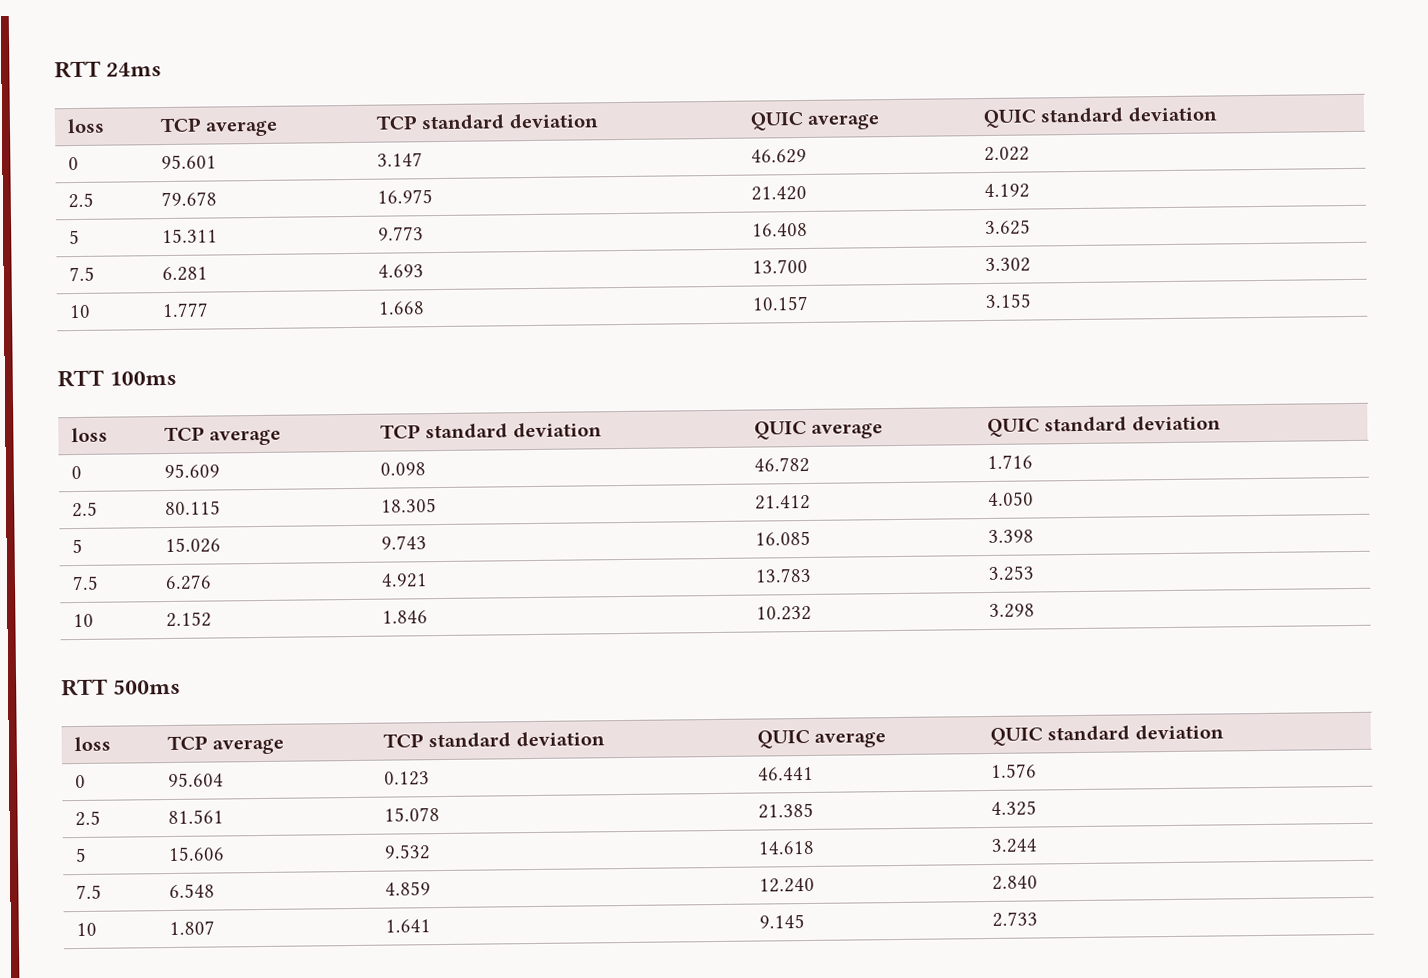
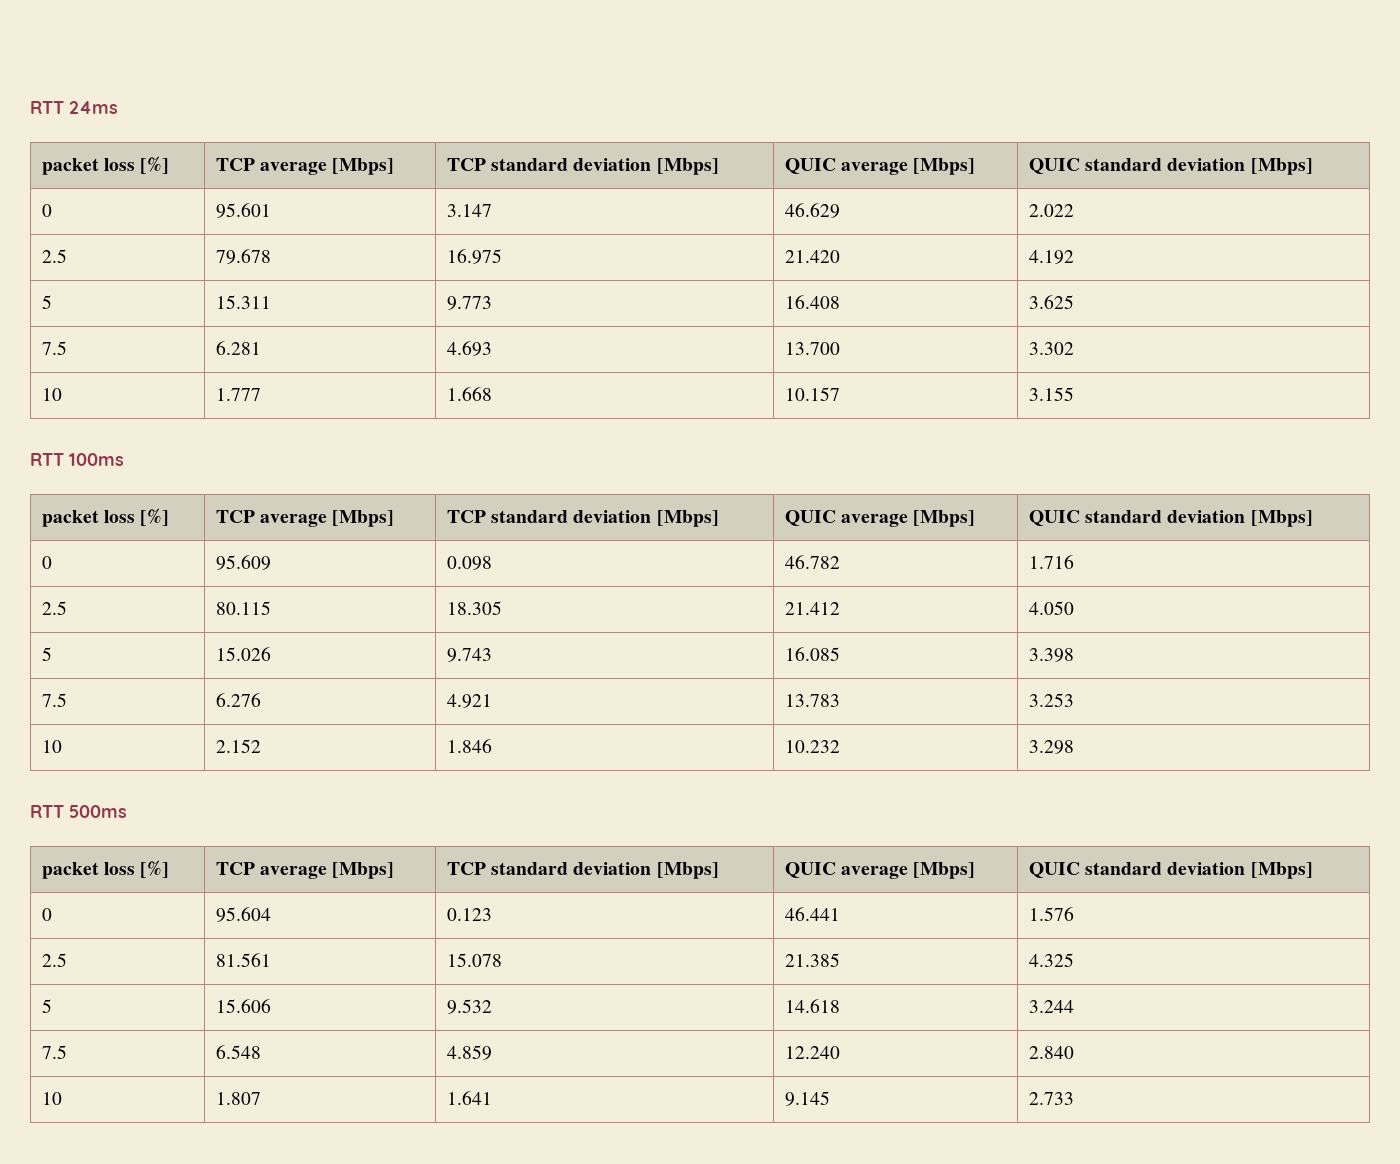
[66,118,105,134] [159,117,279,137] [375,113,599,130] [749,112,881,131] [982,106,1217,129] loss | TCP average | TCP standard deviation | QUIC average | QUIC standard deviation -> [41,156,170,175] [215,158,395,175] [446,158,719,175] [784,158,976,175] [1028,158,1313,175] packet loss [%] | TCP average [Mbps] | TCP standard deviation [Mbps] | QUIC average [Mbps] | QUIC standard deviation [Mbps]
[70,427,108,443] [163,426,282,446] [379,422,602,439] [753,420,884,440] [986,415,1221,438] loss | TCP average | TCP standard deviation | QUIC average | QUIC standard deviation -> [41,508,170,527] [215,510,395,527] [446,510,719,527] [784,510,976,527] [1028,510,1313,527] packet loss [%] | TCP average [Mbps] | TCP standard deviation [Mbps] | QUIC average [Mbps] | QUIC standard deviation [Mbps]
[73,736,111,752] [166,735,285,755] [382,731,605,748] [756,729,887,749] [989,724,1224,746] loss | TCP average | TCP standard deviation | QUIC average | QUIC standard deviation -> [41,860,170,879] [215,862,395,879] [446,862,719,879] [784,862,976,879] [1028,862,1313,879] packet loss [%] | TCP average [Mbps] | TCP standard deviation [Mbps] | QUIC average [Mbps] | QUIC standard deviation [Mbps]

